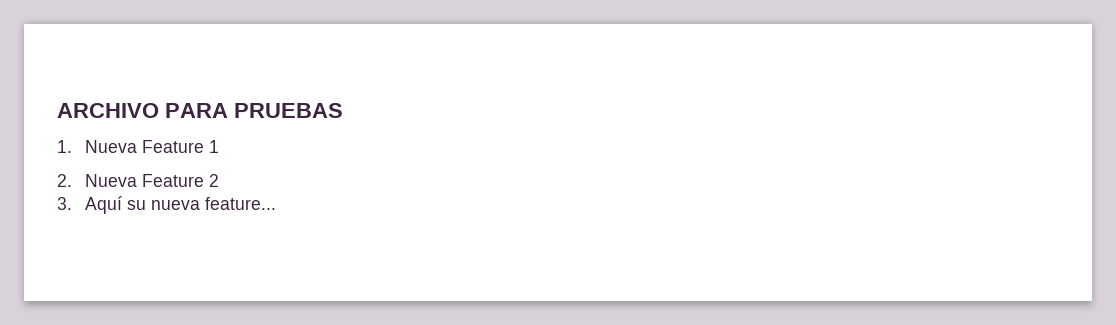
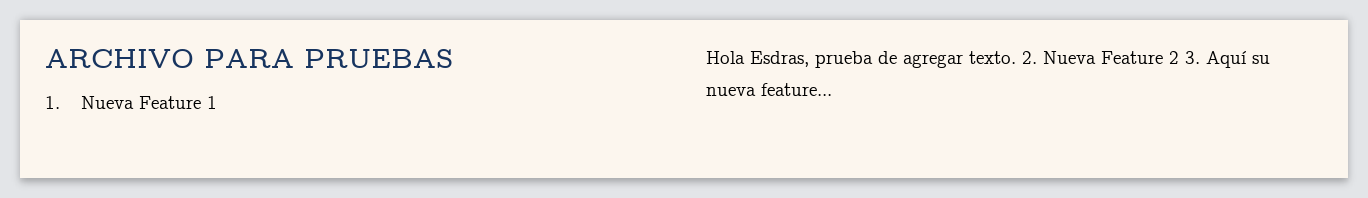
(219, 146) none -> [706,51,1016,68] Hola Esdras, prueba de agregar texto.
(219, 180) // -> (1179, 57) none

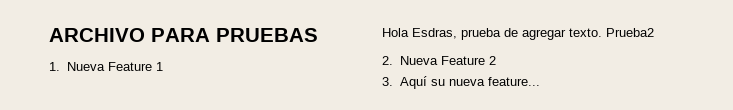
(1016, 57) none -> [606,28,654,37] Prueba2 //
(1179, 57) none -> (496, 60) //

